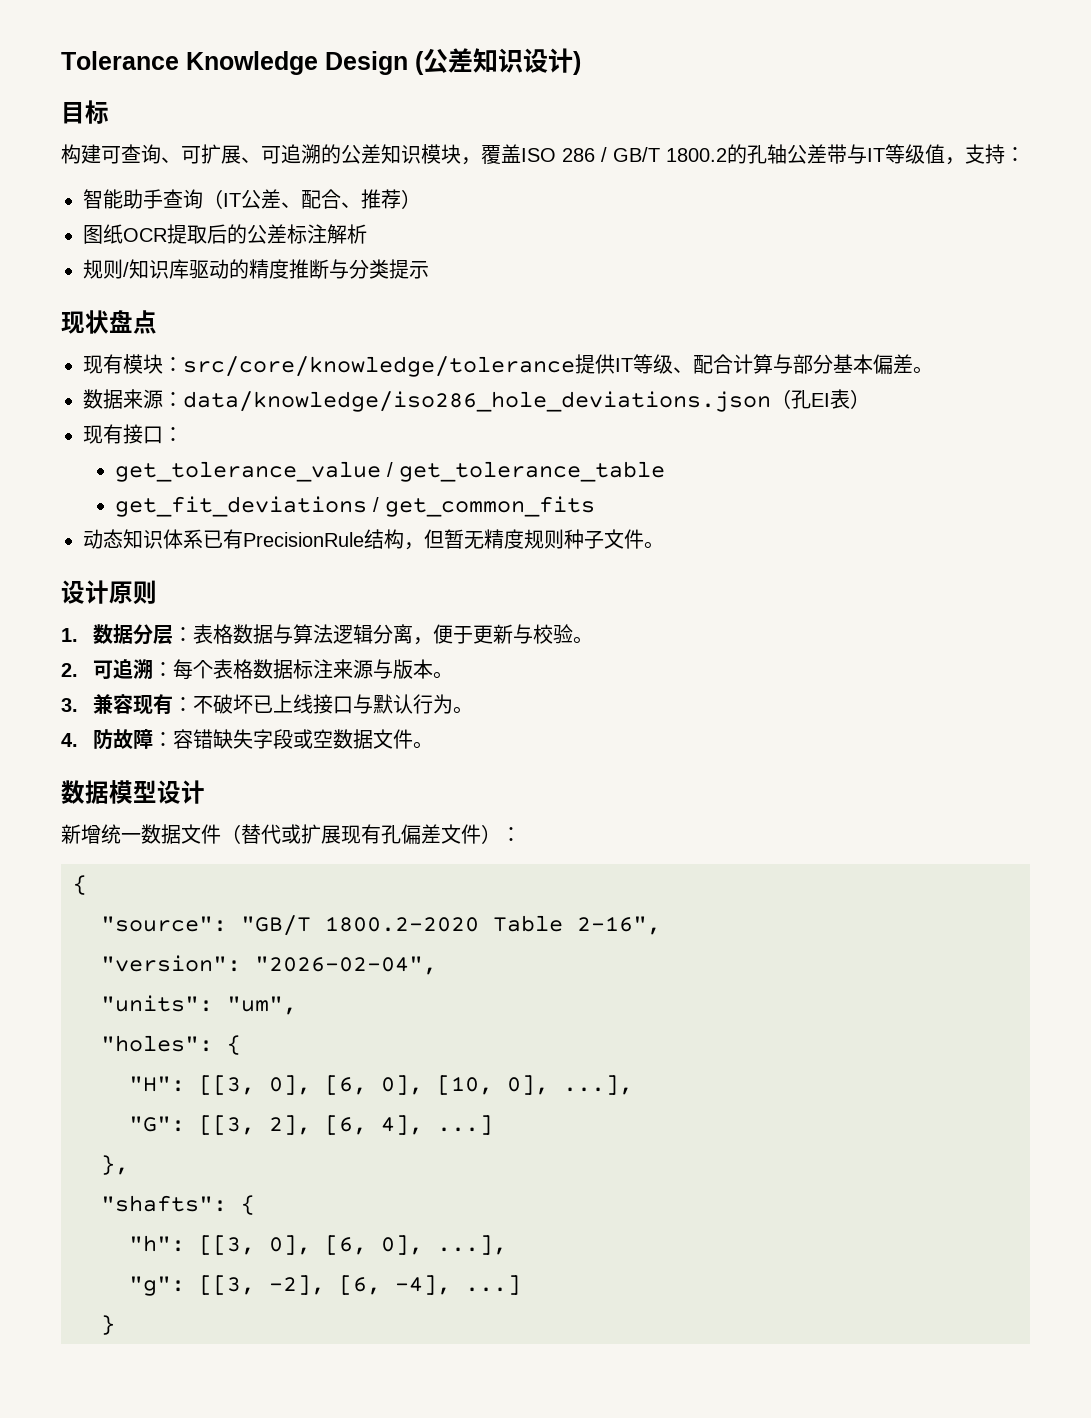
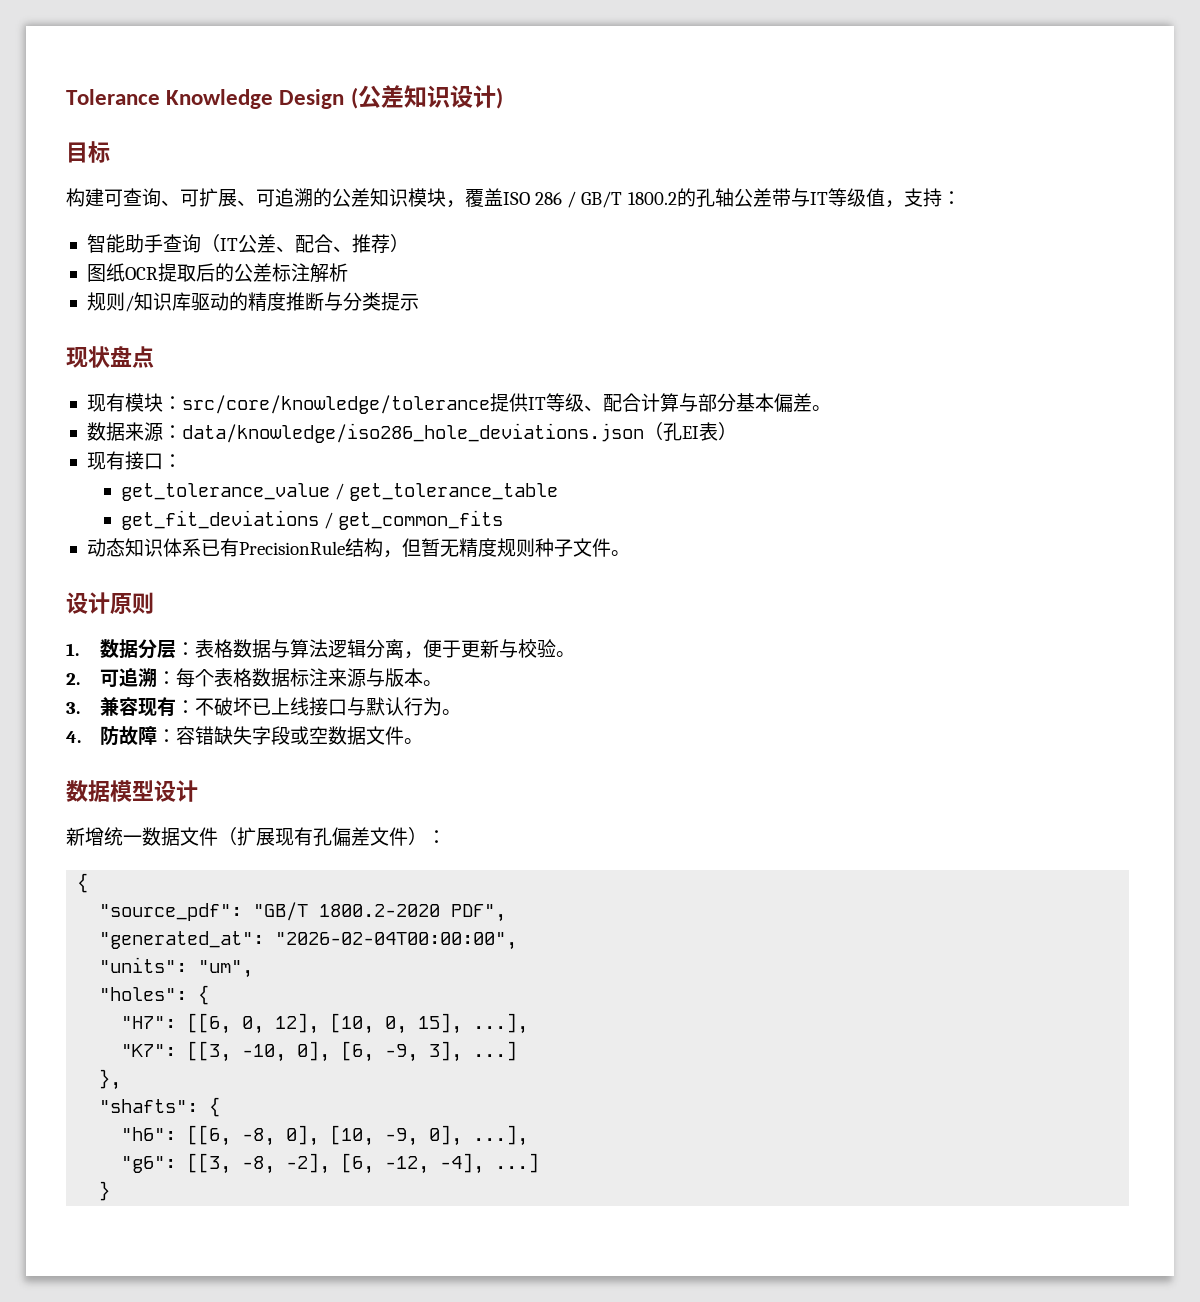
[241,824,301,844] 替代或 -> (237, 836) none
[101,916,227,932] "source": -> [99,903,243,921] "source_pdf":
[493,915,661,935] [101,955,437,975] Table 2–16", // "version": "2026-02-04", -> [451,904,507,922] [99,931,518,950] PDF", // "generated_at": "2026-02-04T00:00:00",
[129,1075,633,1095] [129,1115,493,1135] [101,1155,129,1175] [101,1195,255,1215] [129,1235,507,1255] [129,1275,255,1296] "H": [[3, 0], [6, 0], [10, 0], ...], // "G": [[3, 2], [6, 4], ...] // }, // "shafts": { // "h": [[3, 0], [6, 0], ...], // "g": [[3, -> [121,1013,529,1034] [121,1041,518,1062] [99,1069,122,1090] [99,1097,221,1117] [121,1125,529,1146] [121,1153,276,1174] "H7": [[6, 0, 12], [10, 0, 15], ...], // "K7": [[3, -10, 0], [6, -9, 3], ...] // }, // "shafts": { // "h6": [[6, -8, 0], [10, -9, 0], ...], // "g6": [[3, -8,
(381, 1285) none -> [385,1156,430,1174] -12,

